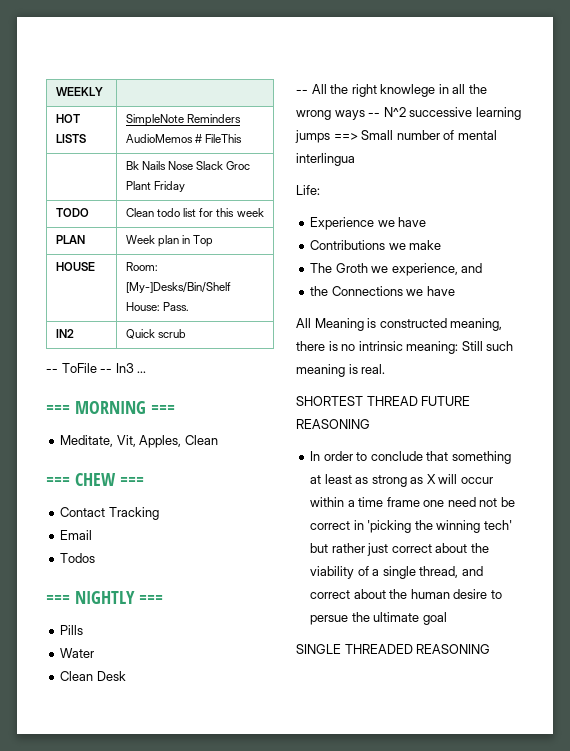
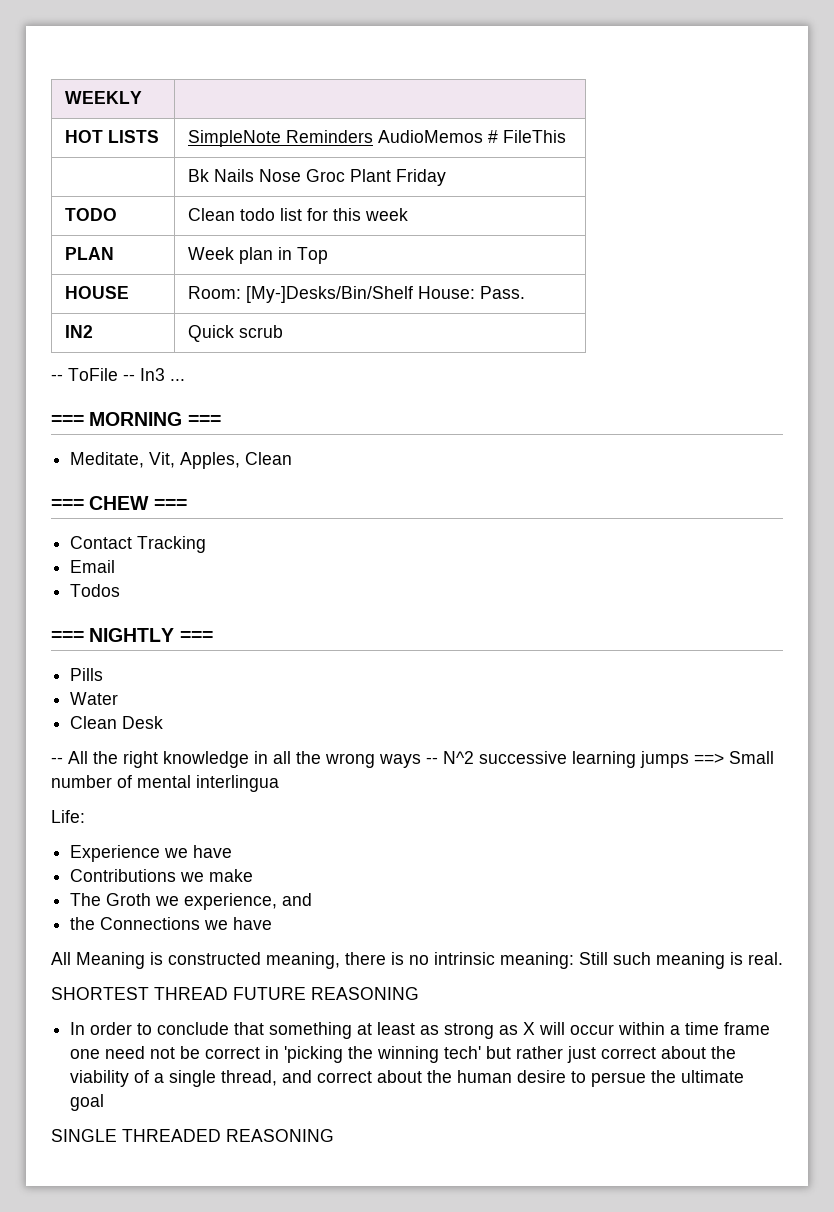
[196,161,224,170] Slack -> (301, 175) none
[380,84,436,97] knowlege -> [163,751,249,768] knowledge

